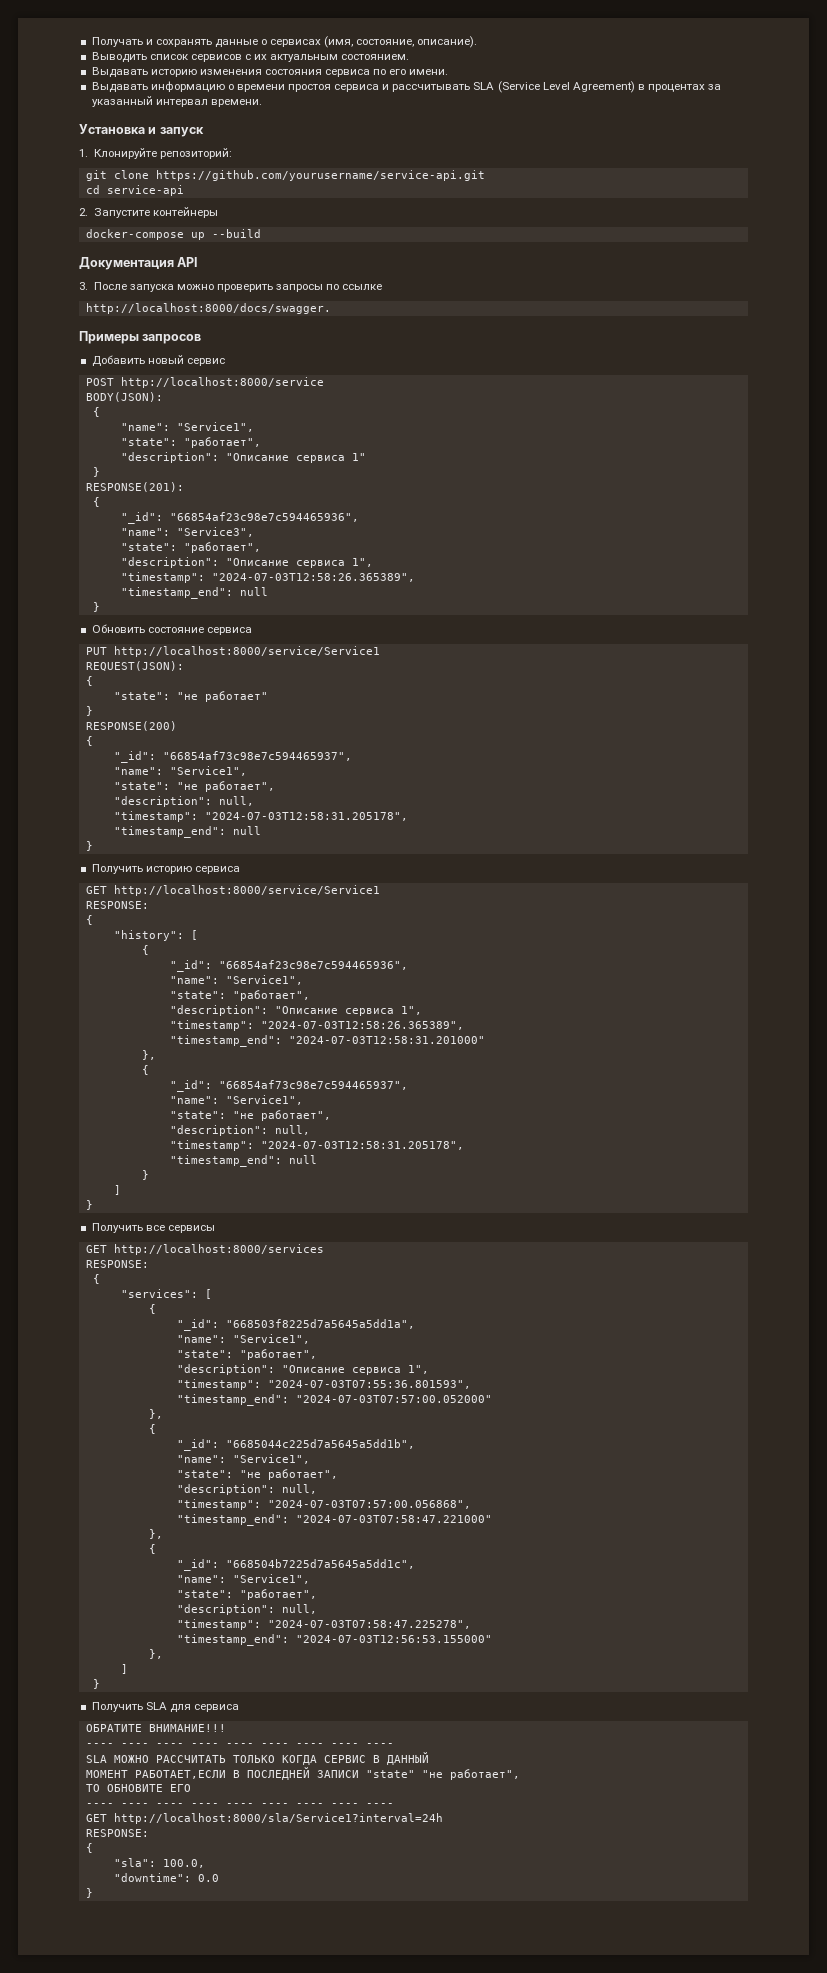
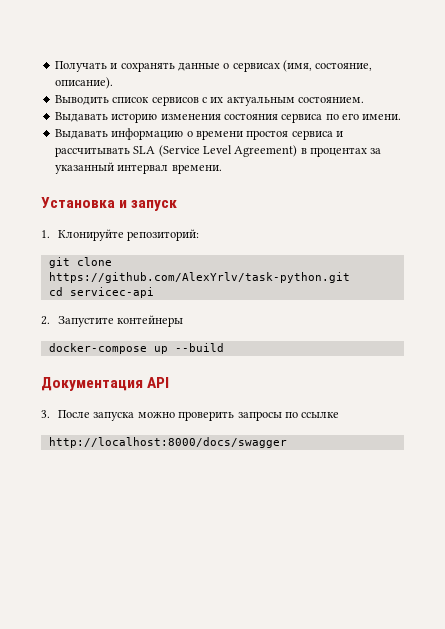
[155,170,485,181] https://github.com/yourusername/service-api.git -> [48,272,350,283] https://github.com/AlexYrlv/task-python.git
[106,185,184,196] service-api -> [69,287,154,298] serviceс-api
[85,303,331,314] [79,331,202,344] [91,355,225,367] [85,377,324,388] [85,392,163,402] [92,407,100,417] [120,422,254,432] [120,437,261,448] [120,452,366,463] [92,467,100,477] [85,482,184,492] [92,497,100,507] [120,512,359,524] [120,527,254,537] [120,542,261,553] [120,557,373,568] [120,572,415,583] [120,587,268,599] [92,602,100,612] [91,624,252,635] [85,646,380,657] [85,661,184,671] [85,676,93,686] [113,691,268,702] [85,706,93,716] [85,721,177,731] [85,736,93,746] [113,751,352,763] [113,766,247,776] [113,781,275,792] [113,796,254,807] [113,811,408,822] [113,826,261,838] [85,841,93,851] [91,864,240,874] [85,885,380,896] [85,901,149,909] [85,915,93,925] [113,930,198,941] [141,945,149,955] [169,960,408,972] [169,975,303,985] [169,990,310,1001] [169,1005,422,1016] [169,1020,464,1031] [169,1035,485,1047] [141,1050,156,1060] [141,1065,149,1075] [169,1080,408,1092] [169,1095,303,1105] [169,1110,331,1121] [169,1125,310,1136] [169,1140,464,1151] [169,1155,317,1167] [141,1170,149,1180] [113,1185,121,1195] [85,1200,93,1210] [91,1223,215,1233] [85,1244,324,1255] [85,1260,149,1268] [92,1274,100,1284] [120,1289,212,1299] [148,1304,156,1314] [176,1319,415,1331] [176,1334,310,1344] [176,1349,317,1360] [176,1364,429,1375] [176,1379,471,1390] [176,1394,492,1406] [148,1409,163,1419] [148,1424,156,1434] [176,1439,415,1451] [176,1454,310,1464] [176,1469,338,1480] [176,1484,317,1495] [176,1499,471,1510] [176,1514,492,1526] [148,1529,163,1539] [148,1544,156,1554] [176,1559,415,1571] [176,1574,310,1584] [176,1589,317,1600] [176,1604,317,1615] [176,1619,471,1630] [176,1634,492,1646] [148,1649,163,1659] [120,1664,128,1674] [92,1679,100,1689] [91,1702,239,1713] [85,1724,226,1732] [85,1743,394,1747] [85,1752,429,1765] [85,1767,520,1780] [85,1784,191,1792] [85,1803,394,1807] [85,1813,443,1824] [85,1829,149,1837] [85,1843,93,1853] [113,1858,205,1868] [113,1873,219,1882] [85,1888,93,1898] http://localhost:8000/docs/swagger. // Примеры запросов // Добавить новый сервис // POST http://localhost:8000/service // BODY(JSON): // { // "name": "Service1", // "state": "работает", // "description": "Описание сервиса 1" // } // RESPONSE(201): // { // "_id": "66854af23c98e7c594465936", // "name": "Service3", // "state": "работает", // "description": "Описание сервиса 1", // "timestamp": "2024-07-03T12:58:26.365389", // "timestamp_end": null // } // Обновить состояние сервиса // PUT http://localhost:8000/service/Service1 // REQUEST(JSON): // { // "state": "не работает" // } // RESPONSE(200) // { // "_id": "66854af73c98e7c594465937", // "name": "Service1", // "state": "не работает", // "description": null, // "timestamp": "2024-07-03T12:58:31.205178", // "timestamp_end": null // } // Получить историю сервиса // GET http://localhost:8000/service/Service1 // RESPONSE: // { // "history": [ // { // "_id": "66854af23c98e7c594465936", // "name": "Service1", // "state": "работает", // "description": "Описание сервиса 1", // "timestamp": "2024-07-03T12:58:26.365389", // "timestamp_end": "2024-07-03T12:58:31.201000" // }, // { // "_id": "66854af73c98e7c594465937", // "name": "Service1", // "state": "не работает", // "description": null, // "timestamp": "2024-07-03T12:58:31.205178", // "timestamp_end": null // } // ] // } // Получить все сервисы // GET http://localhost:8000/services // RESPONSE: // { // "services": [ // { // "_id": "668503f8225d7a5645a5dd1a", // "name": "Service1", // "state": "работает", // "description": "Описание сервиса 1", // "timestamp": "2024-07-03T07:55:36.801593", // "timestamp_end": "2024-07-03T07:57:00.052000" // }, // { // "_id": "6685044c225d7a5645a5dd1b", // "name": "Service1", // "state": "не работает", // "description": null, // "timestamp": "2024-07-03T07:57:00.056868", // "timestamp_end": "2024-07-03T07:58:47.221000" // }, // { // "_id": "668504b7225d7a5645a5dd1c", // "name": "Service1", // "state": "работает", // "description": null, // "timestamp": "2024-07-03T07:58:47.225278", // "timestamp_end": "2024-07-03T12:56:53.155000" // }, // ] // } // Получить SLA для сервиса // ОБРАТИТЕ ВНИМАНИЕ!!! // ---- ---- ---- ---- ---- ---- ---- ---- ---- // SLA МОЖНО РАССЧИТАТЬ ТОЛЬКО КОГДА СЕРВИС В ДАННЫЙ // МОМЕНТ РАБОТАЕТ,ЕСЛИ В ПОСЛЕДНЕЙ ЗАПИСИ "state" "не работает", // ТО ОБНОВИТЕ ЕГО // ---- ---- ---- ---- ---- ---- ---- ---- ---- // GET http://localhost:8000/sla/Service1?interval=24h // RESPONSE: // { // "sla": 100.0, // "downtime": 0.0 // } -> [48,437,287,448] http://localhost:8000/docs/swagger

